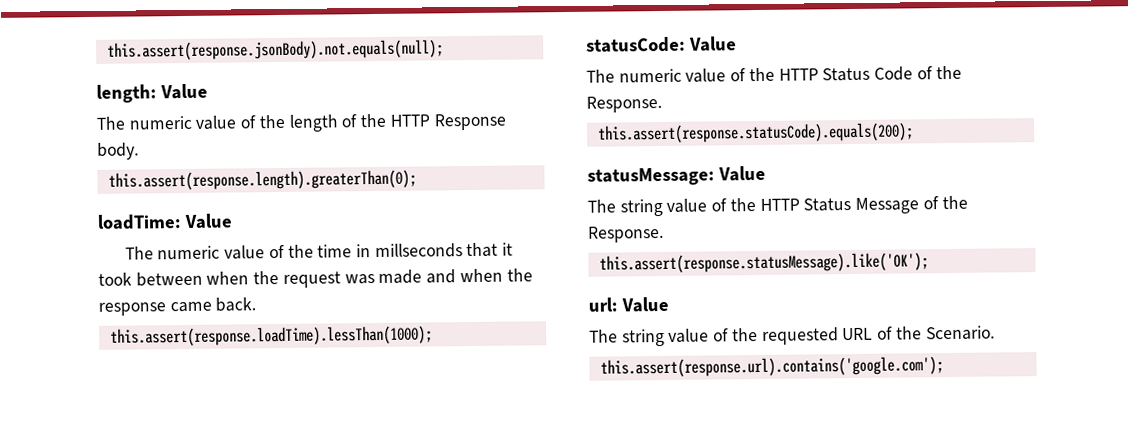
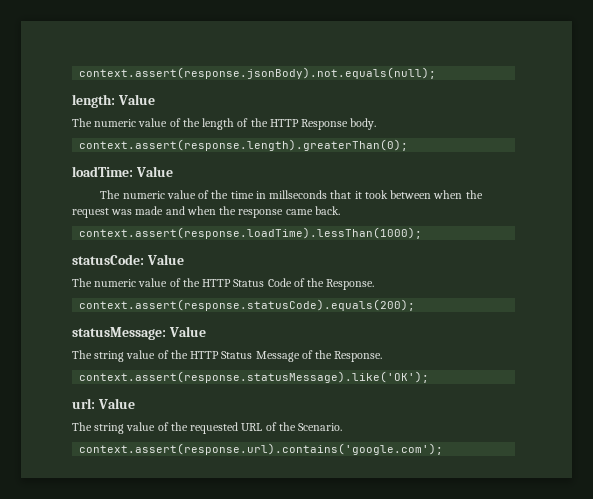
[106,39,444,61] this.assert(response.jsonBody).not.equals(null); -> [79,67,437,79] context.assert(response.jsonBody).not.equals(null);
[107,169,417,191] this.assert(response.length).greaterThan(0); -> [79,139,409,151] context.assert(response.length).greaterThan(0);
[109,325,433,347] this.assert(response.loadTime).lessThan(1000); -> [79,227,423,239] context.assert(response.loadTime).lessThan(1000);
[596,122,914,144] this.assert(response.statusCode).equals(200); -> [79,299,416,311] context.assert(response.statusCode).equals(200);
[598,252,929,274] this.assert(response.statusMessage).like('OK'); -> [79,371,430,383] context.assert(response.statusMessage).like('OK');
[599,356,944,378] this.assert(response.url).contains('google.com'); -> [79,443,444,455] context.assert(response.url).contains('google.com');

